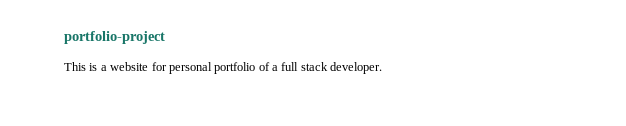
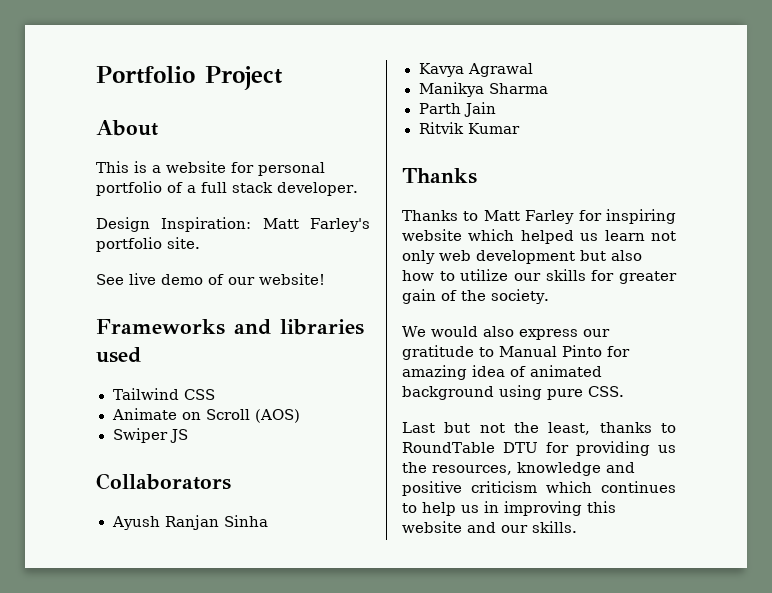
[64,31,165,44] portfolio-project -> [96,66,283,90] [96,120,158,136] Portfolio Project // About
(383, 68) none -> [96,217,371,232] [96,237,200,252] [96,273,325,285] [96,319,364,335] [96,347,141,363] [112,388,216,400] [111,408,300,423] [112,428,188,443] [96,473,231,490] [111,515,268,530] [418,63,533,77] [418,82,548,97] [418,102,496,117] [418,122,520,134] [402,168,477,184] [402,209,676,224] [402,229,676,244] [402,250,642,264] [402,269,677,284] [402,289,549,304] [402,326,610,340] [402,345,630,360] [402,365,602,380] [402,385,624,400] [402,422,676,435] [402,441,676,456] [402,462,635,476] [402,481,676,496] [402,501,616,516] [402,521,577,533] // Design Inspiration: Matt Farley's portfolio site. // See live demo of our website! // Frameworks and libraries used // Tailwind CSS // Animate on Scroll (AOS) // Swiper JS // Collaborators // Ayush Ranjan Sinha // Kavya Agrawal // Manikya Sharma // Parth Jain // Ritvik Kumar // Thanks // Thanks to Matt Farley for inspiring website which helped us learn not only web development but also how to utilize our skills for greater gain of the society. // We would also express our gratitude to Manual Pinto for amazing idea of animated background using pure CSS. // Last but not the least, thanks to RoundTable DTU for providing us the resources, knowledge and positive criticism which continues to help us in improving this website and our skills.

